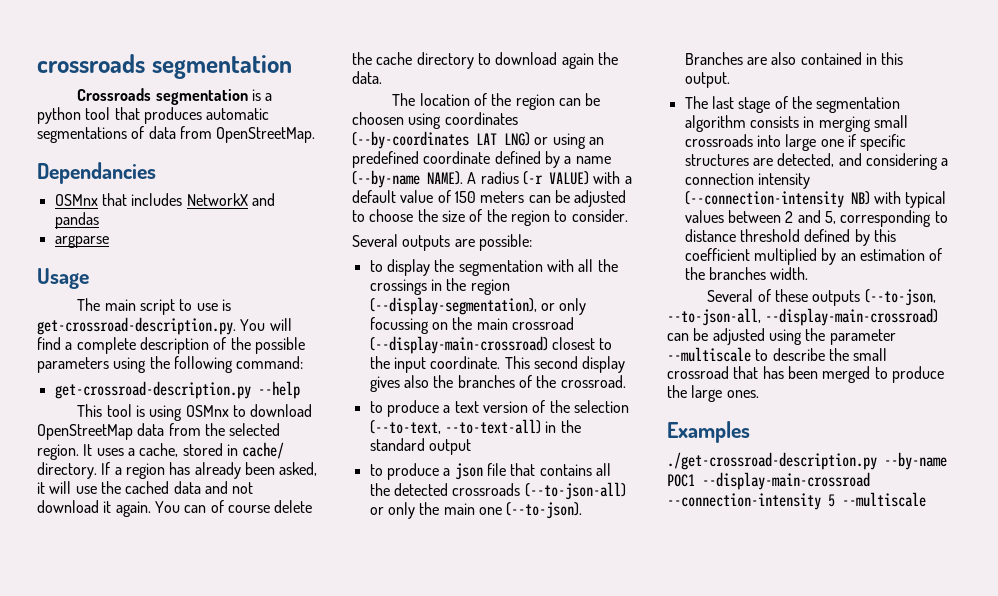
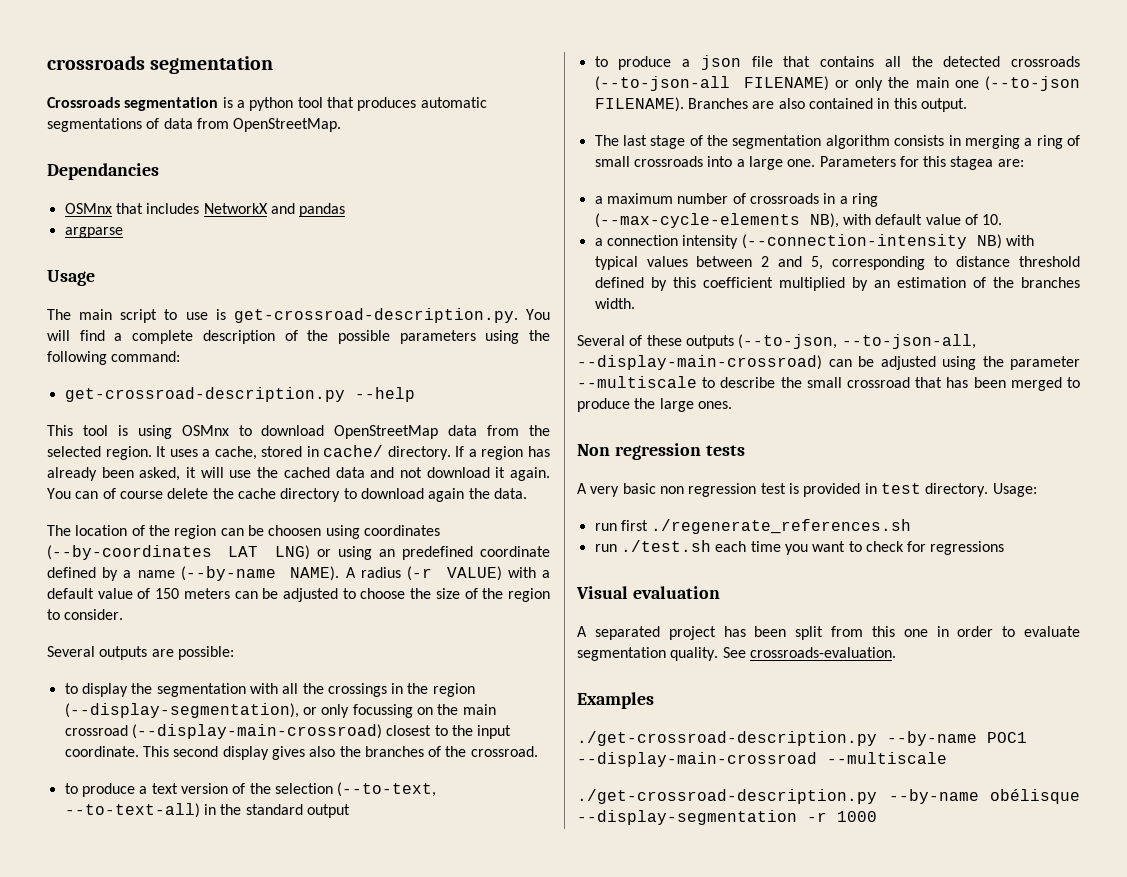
[524,482,626,500] (--to-json-all) -> [594,76,829,91] (--to-json-all FILENAME)
[506,502,583,519] (--to-json). -> [985,76,1080,91] [594,97,684,112] (--to-json FILENAME).
[873,115,908,128] [684,134,907,151] [684,153,938,170] small crossroads into large one if specific structures are detected, and considering -> [1024,135,1080,149] [594,156,1024,170] [594,193,878,207] [594,213,1003,228] a ring of small crossroads into a large one. Parameters for this stagea are: // a maximum number of crossroads in a ring (--max-cycle-elements NB), with default value of 10. //
(759, 394) none -> [577,443,745,460] [577,483,1037,497] [594,519,912,534] [594,540,1005,555] [576,586,720,599] [577,626,1080,640] [577,647,896,661] // Non regression tests // A very basic non regression test is provided in test directory. Usage: // run first ./regenerate_references.sh // run ./test.sh each time you want to check for regressions // Visual evaluation // A separated project has been split from this one in order to evaluate segmentation quality. See crossroads-evaluation.
[667,492,926,510] --connection-intensity 5 --multiscale -> [827,752,947,764] [577,789,1080,804] [577,810,877,825] --multiscale // ./get-crossroad-description.py --by-name obélisque --display-segmentation -r 1000

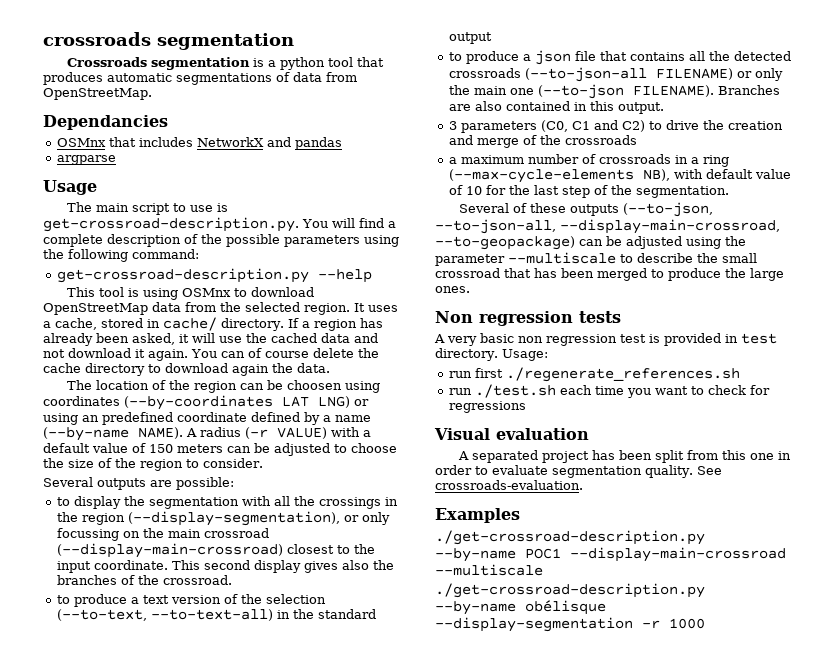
[594,135,1080,149] [594,156,1024,170] The last stage of the segmentation algorithm consists in merging a ring of small crossroads into a large one. Parameters for this stagea are: -> [448,120,783,133] [448,135,637,148] 3 parameters (C0, C1 and C2) to drive the creation and merge of the crossroads
[982,214,1003,225] [594,234,1034,249] [594,256,1080,270] [594,277,1080,291] [594,298,635,309] 10. // a connection intensity (--connection-intensity NB) with typical values between 2 and 5, corresponding to distance threshold defined by this coefficient multiplied by an estimation of the branches width. -> [465,185,729,198] 10 for the last step of the segmentation.
[577,355,822,370] --display-main-crossroad) -> [560,219,780,234] [435,236,575,250] --display-main-crossroad, --to-geopackage)

